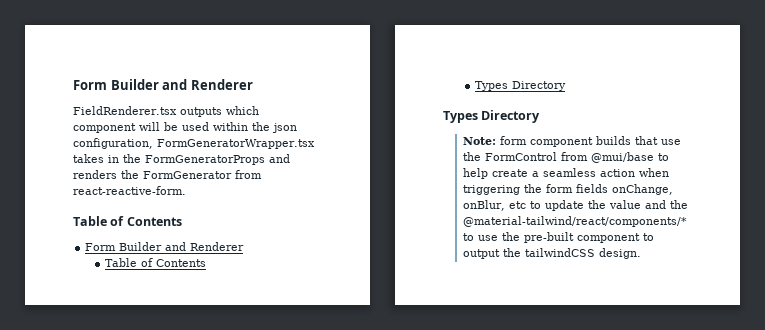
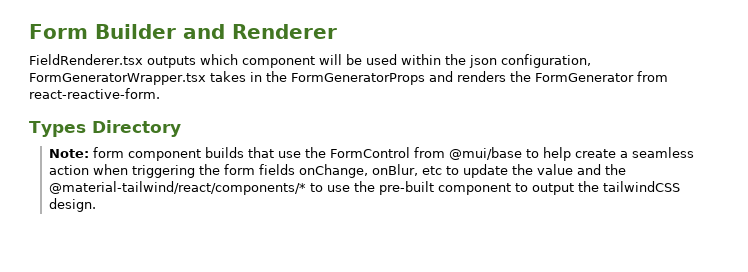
[73,216,182,226] [85,242,245,251] [105,258,207,267] [475,81,567,91] // Table of Contents // Form Builder and Renderer // Table of Contents // Types Directory -> (160, 93) none

